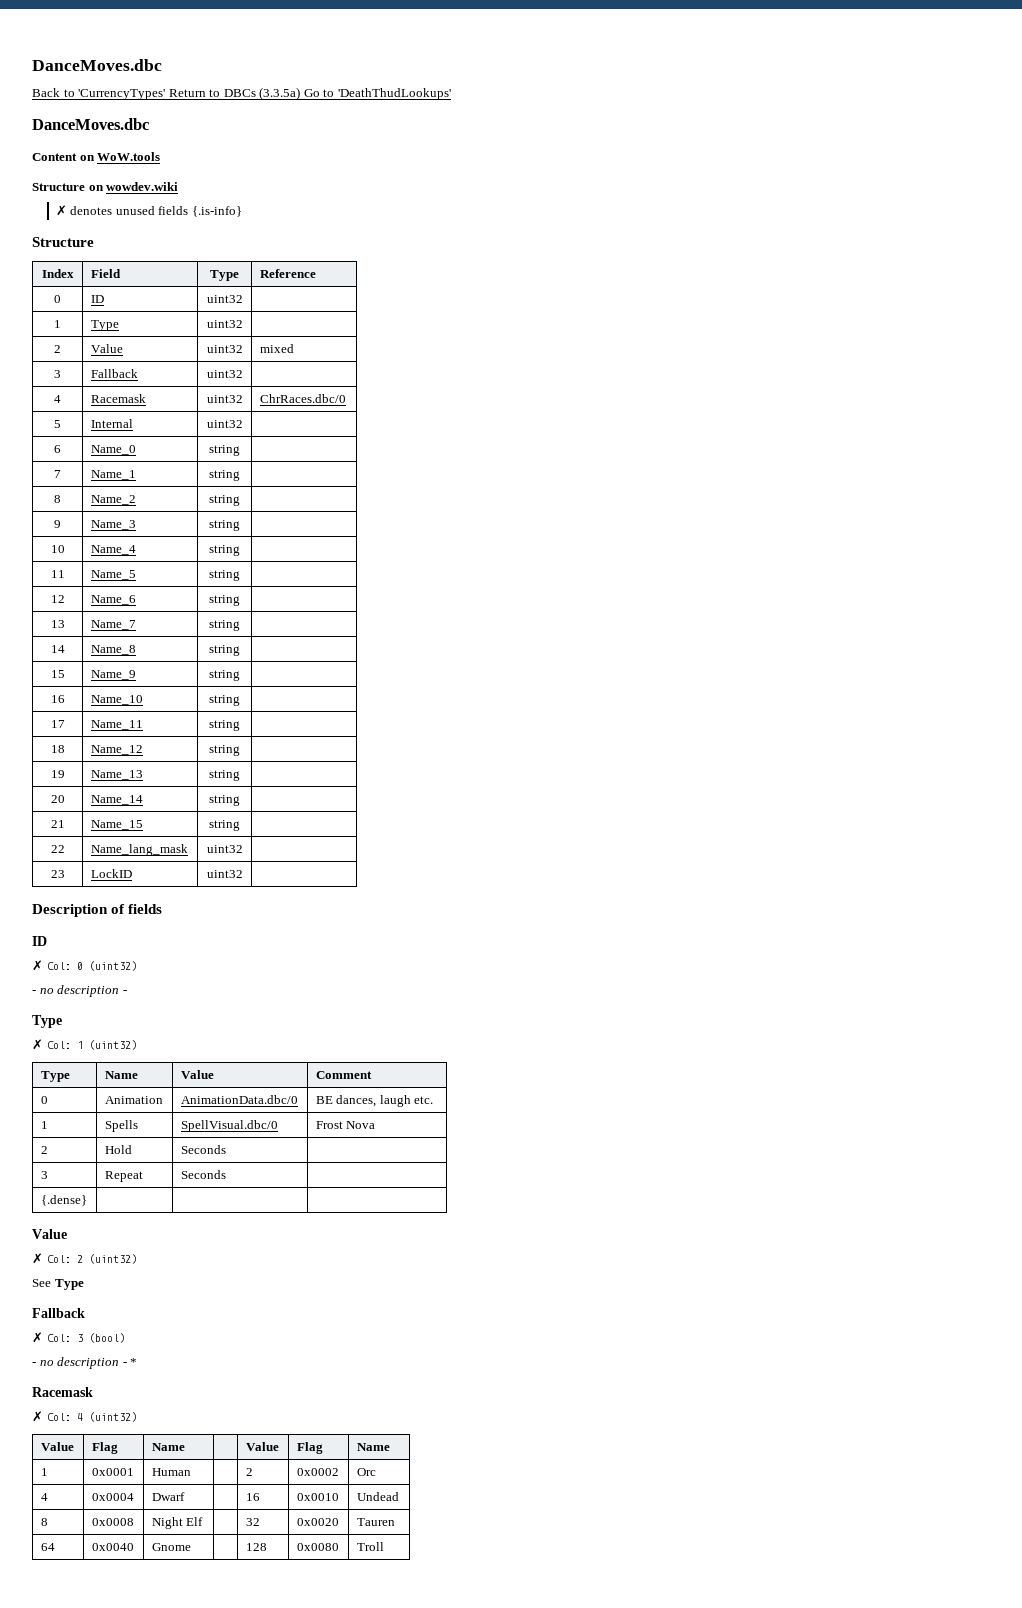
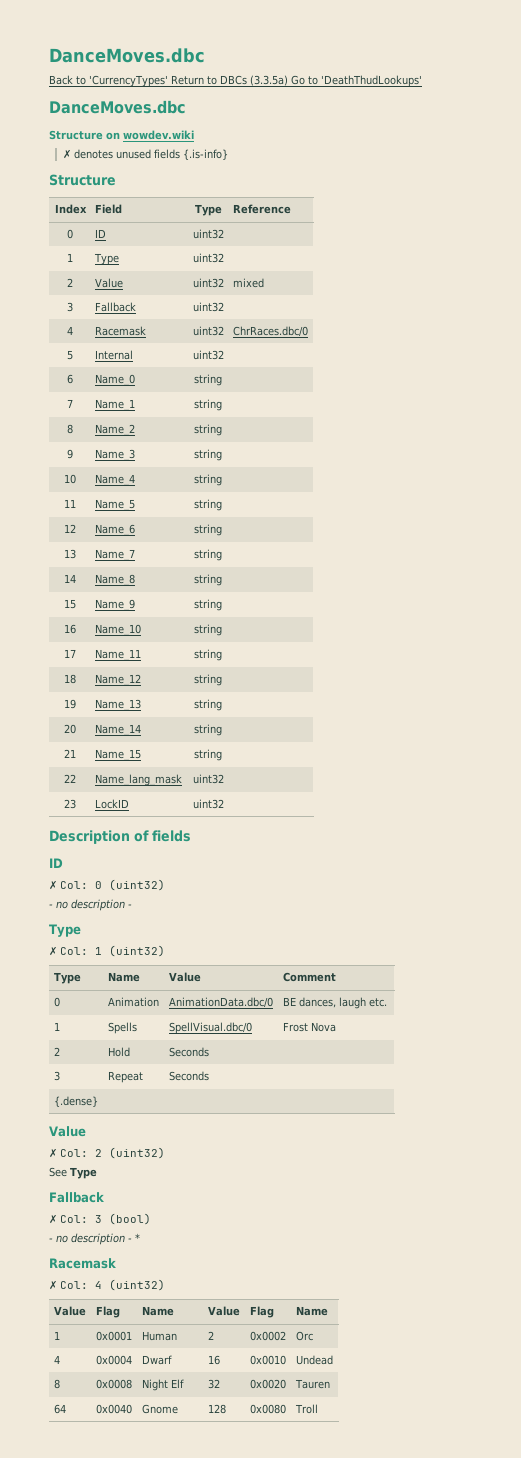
[32,152,161,161] // Content on WoW.tools -> (186, 107) none

